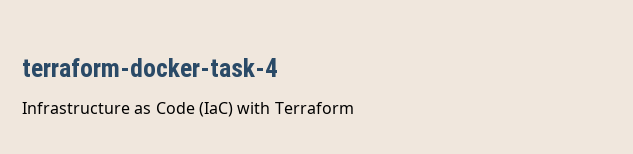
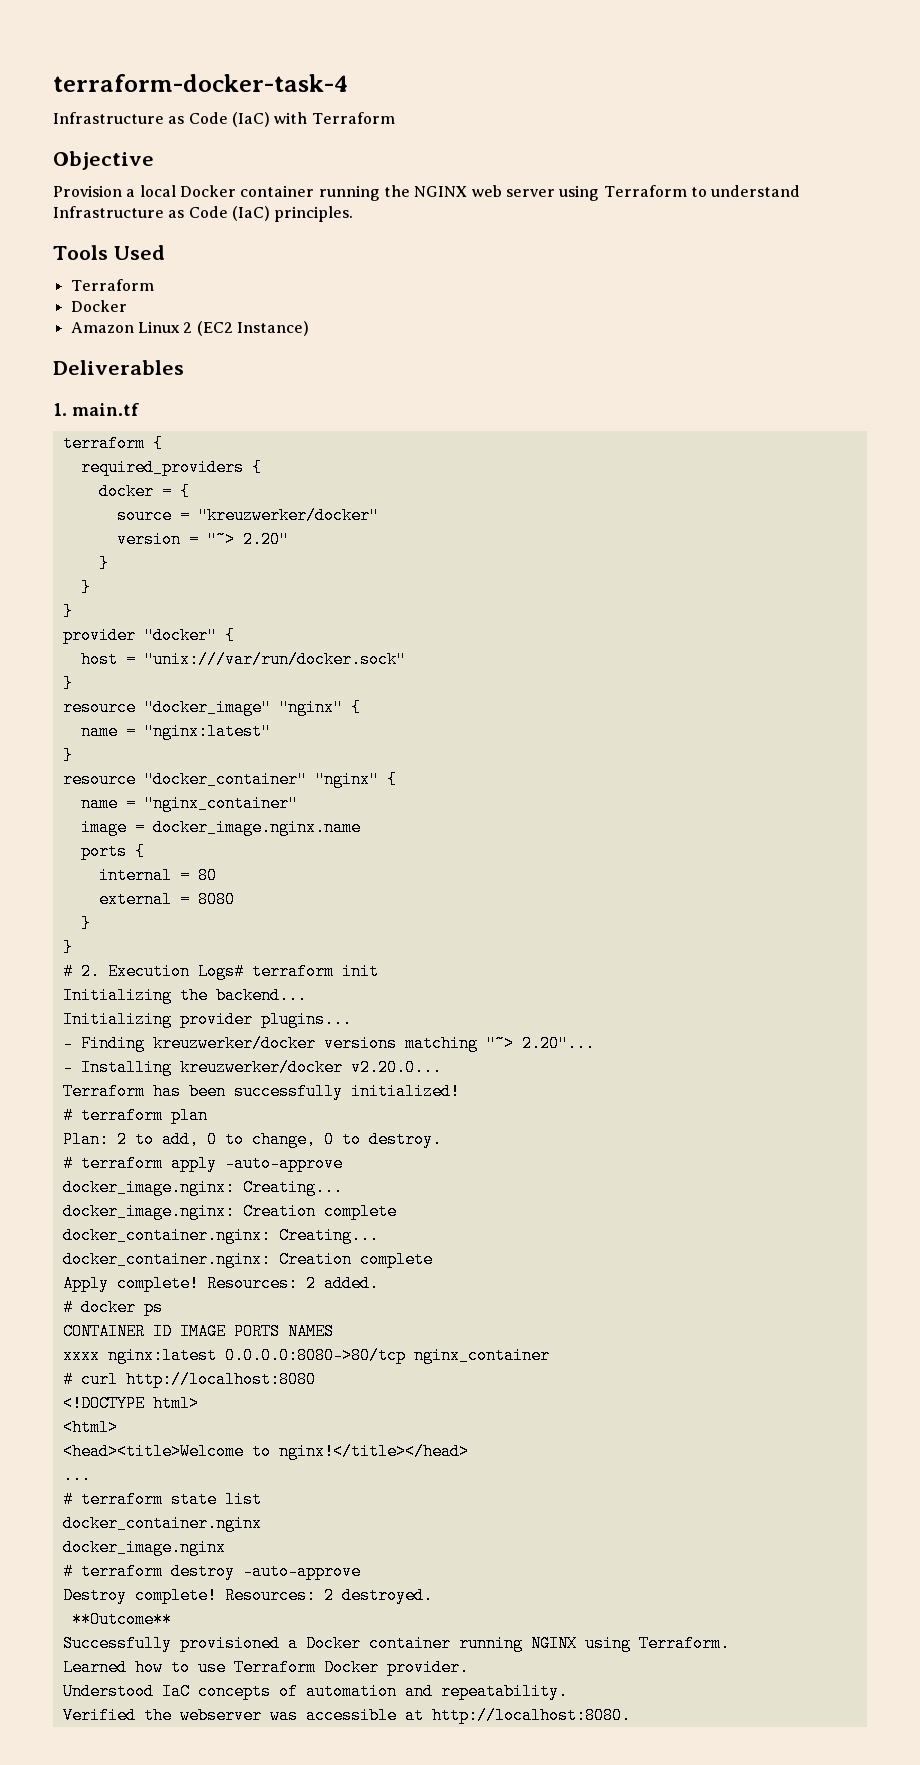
(354, 108) none -> [53,151,154,170] [53,185,801,201] [53,206,354,222] [53,245,165,260] [70,279,154,291] [70,300,127,312] [70,321,309,336] [53,360,184,375] [53,403,139,416] [62,435,163,452] [80,459,262,476] [98,483,190,500] [116,507,379,524] [116,531,289,548] [98,555,109,572] [80,579,91,596] [62,603,73,620] [62,627,235,644] [80,651,406,668] [62,675,73,692] [62,699,361,716] [80,723,271,740] [62,747,73,764] [62,771,397,788] [80,795,298,812] [80,819,361,836] [80,843,145,860] [98,867,217,884] [98,891,235,908] [80,915,91,932] [62,939,73,956] [62,963,379,980] [62,987,307,1004] [62,1011,352,1028] [62,1035,595,1052] [62,1059,442,1076] [62,1083,460,1100] [62,1107,208,1124] [62,1131,442,1148] [62,1155,343,1172] [62,1179,343,1196] [62,1203,397,1220] [62,1227,379,1244] [62,1251,433,1268] [62,1275,379,1292] [62,1299,163,1316] [62,1323,334,1340] [62,1347,550,1364] [62,1371,316,1388] [62,1395,199,1412] [62,1419,118,1436] [62,1443,469,1460] [62,1467,91,1484] [62,1491,262,1508] [62,1515,262,1532] [62,1539,226,1556] [62,1563,361,1580] [62,1587,433,1604] [71,1611,172,1628] [62,1635,730,1652] [62,1659,469,1676] [62,1683,568,1700] [62,1707,631,1724] // Objective // Provision a local Docker container running the NGINX web server using Terraform to understand Infrastructure as Code (IaC) principles. // Tools Used // Terraform // Docker // Amazon Linux 2 (EC2 Instance) // Deliverables // 1. main.tf // terraform { // required_providers { // docker = { // source = "kreuzwerker/docker" // version = "~> 2.20" // } // } // } // provider "docker" { // host = "unix:///var/run/docker.sock" // } // resource "docker_image" "nginx" { // name = "nginx:latest" // } // resource "docker_container" "nginx" { // name = "nginx_container" // image = docker_image.nginx.name // ports { // internal = 80 // external = 8080 // } // } // # 2. Execution Logs# terraform init // Initializing the backend... // Initializing provider plugins... // - Finding kreuzwerker/docker versions matching "~> 2.20"... // - Installing kreuzwerker/docker v2.20.0... // Terraform has been successfully initialized! // # terraform plan // Plan: 2 to add, 0 to change, 0 to destroy. // # terraform apply -auto-approve // docker_image.nginx: Creating... // docker_image.nginx: Creation complete // docker_container.nginx: Creating... // docker_container.nginx: Creation complete // Apply complete! Resources: 2 added. // # docker ps // CONTAINER ID IMAGE PORTS NAMES // xxxx nginx:latest 0.0.0.0:8080->80/tcp nginx_container // # curl http://localhost:8080 // <!DOCTYPE html> // <html> // <head><title>Welcome to nginx!</title></head> // ... // # terraform state list // docker_container.nginx // docker_image.nginx // # terraform destroy -auto-approve // Destroy complete! Resources: 2 destroyed. // **Outcome** // Successfully provisioned a Docker container running NGINX using Terraform. // Learned how to use Terraform Docker provider. // Understood IaC concepts of automation and repeatability. // Verified the webserver was accessible at http://localhost:8080.

